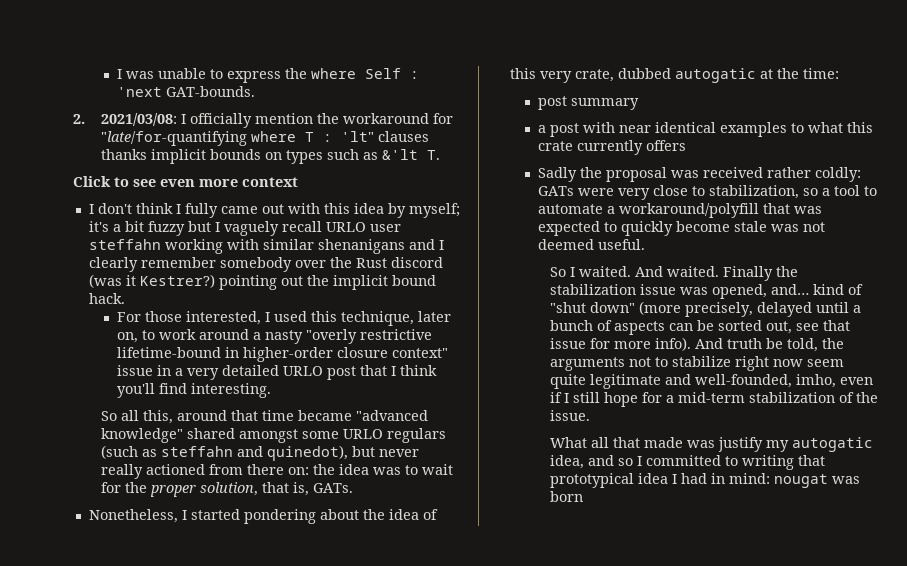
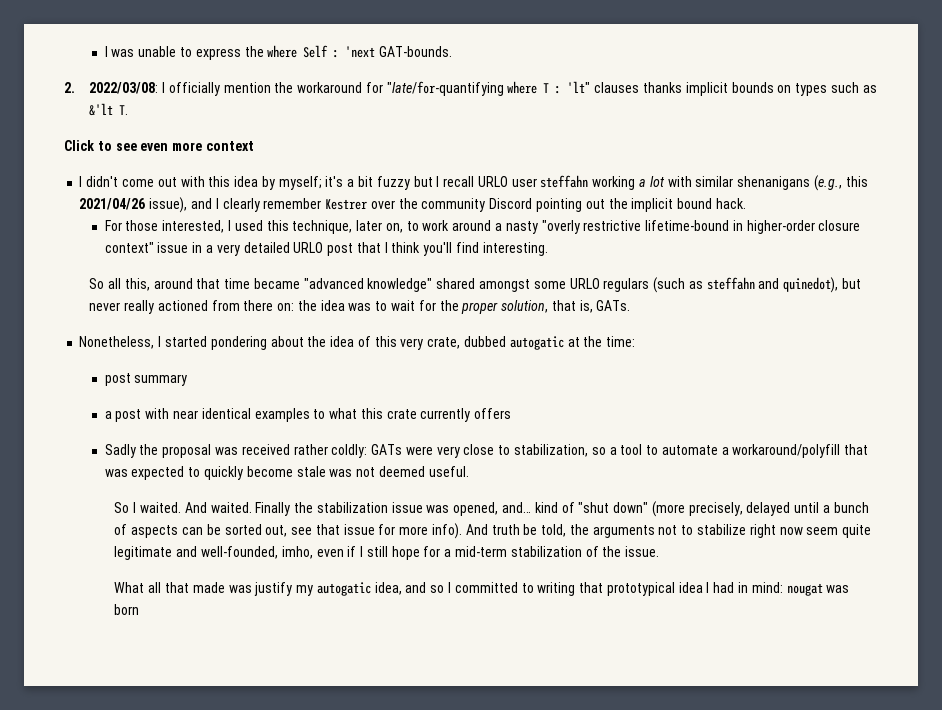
[101,113,178,126] 2021/03/08: -> [89,82,159,94] 2022/03/08:
[97,203,258,218] don't think I fully came -> [86,176,154,187] didn't come
[223,221,279,236] vaguely -> (440, 181) none
(223, 246) none -> [638,176,665,187] a lot
(405, 246) none -> [813,175,868,191] [79,197,188,213] (e.g., this 2021/04/26 issue),
[219,257,292,272] somebody -> [325,199,368,210] Kestrer
[355,257,443,268] [88,274,215,288] Rust discord (was it Kestrer?) -> [421,198,533,212] community Discord

